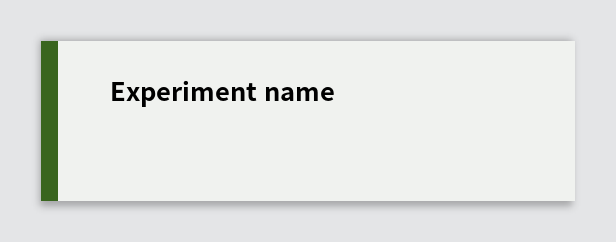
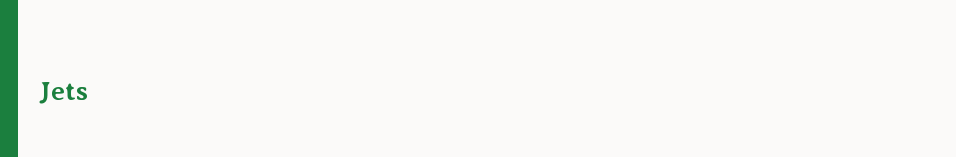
[110,80,335,107] Experiment name -> [39,82,88,104] Jets

